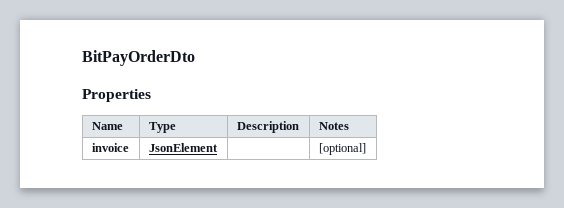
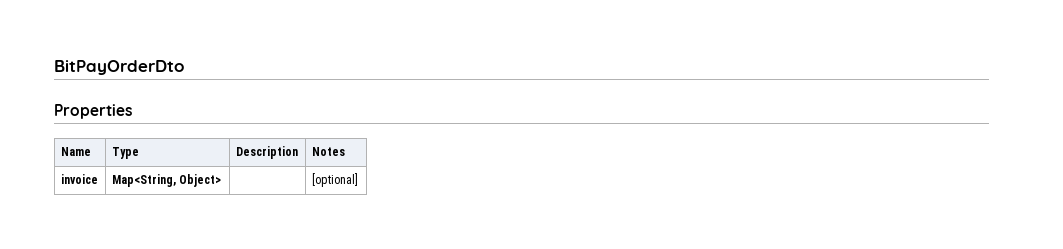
[148,143,218,152] JsonElement -> [111,174,221,187] Map<String, Object>

